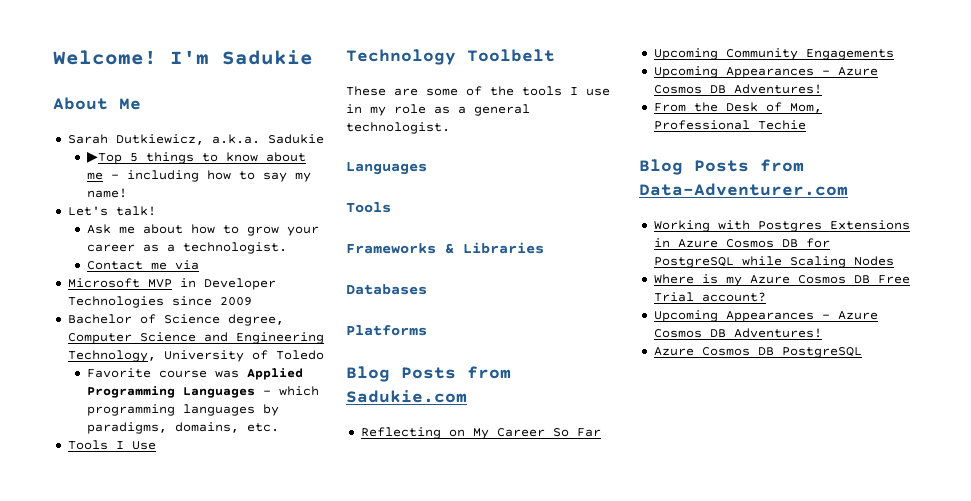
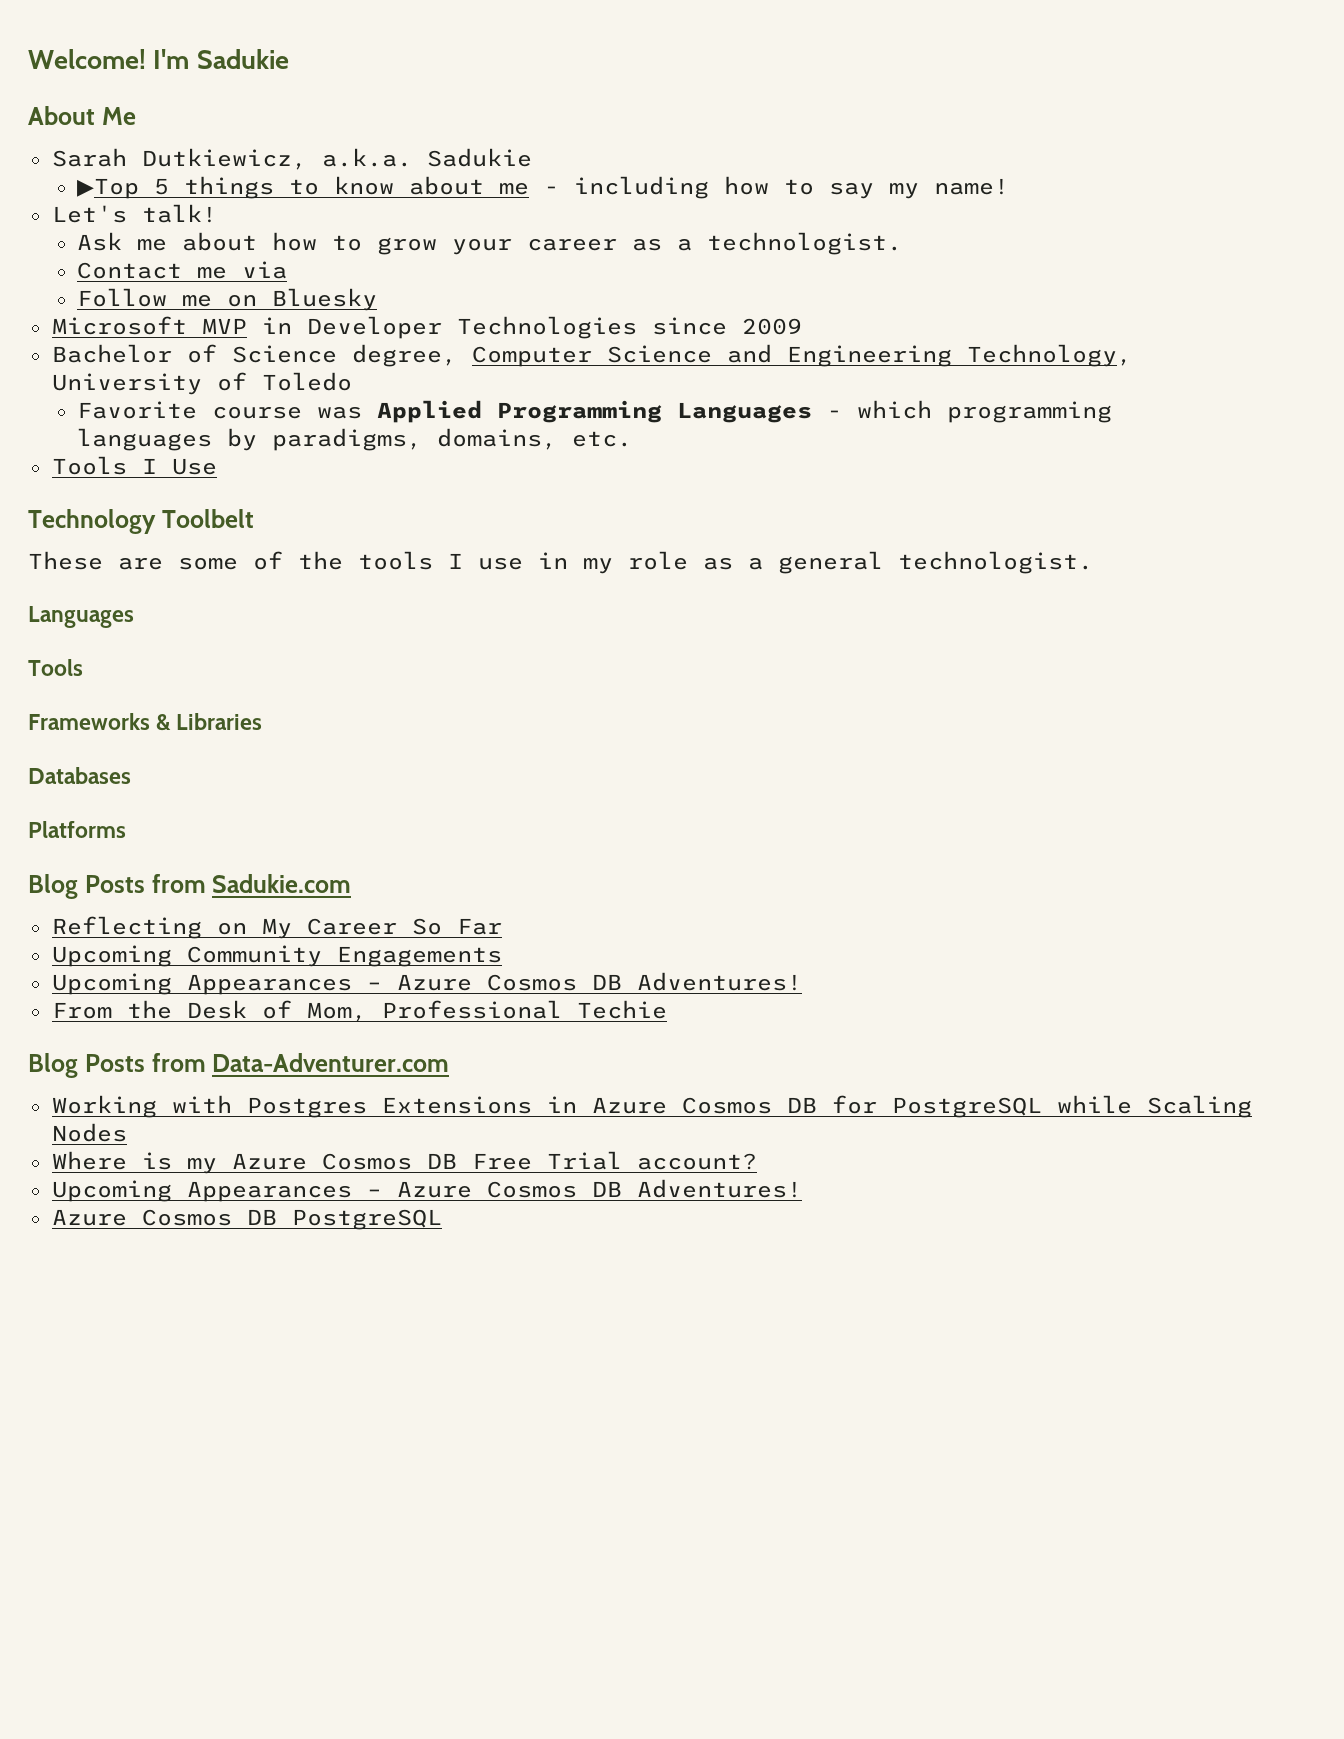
(200, 265) none -> [77,288,378,311] // Follow me on Bluesky

